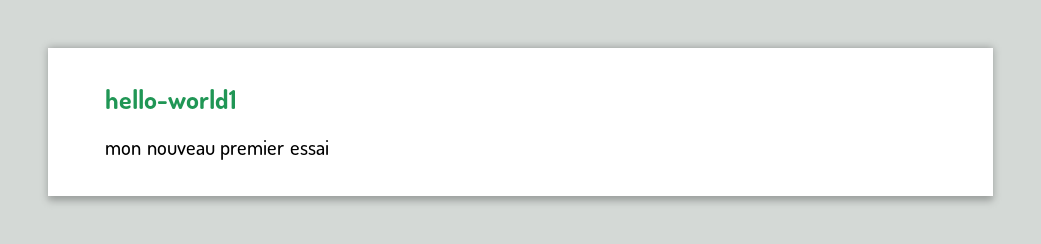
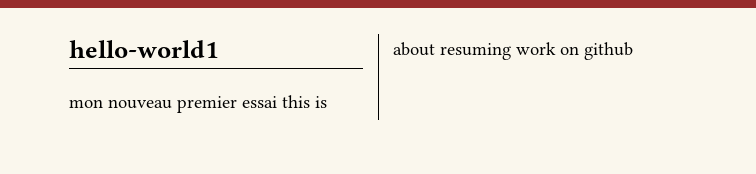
(329, 147) none -> [282,95,327,108] [393,42,633,60] this is about resuming work on github

